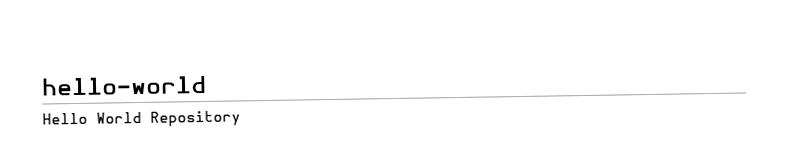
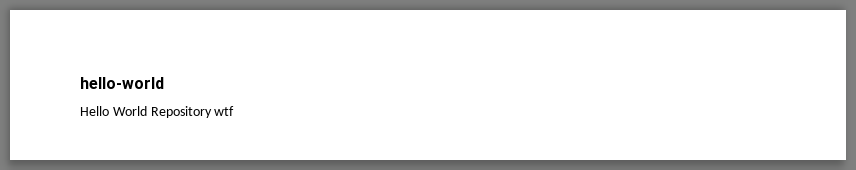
(241, 118) none -> [214,106,235,116] wtf

